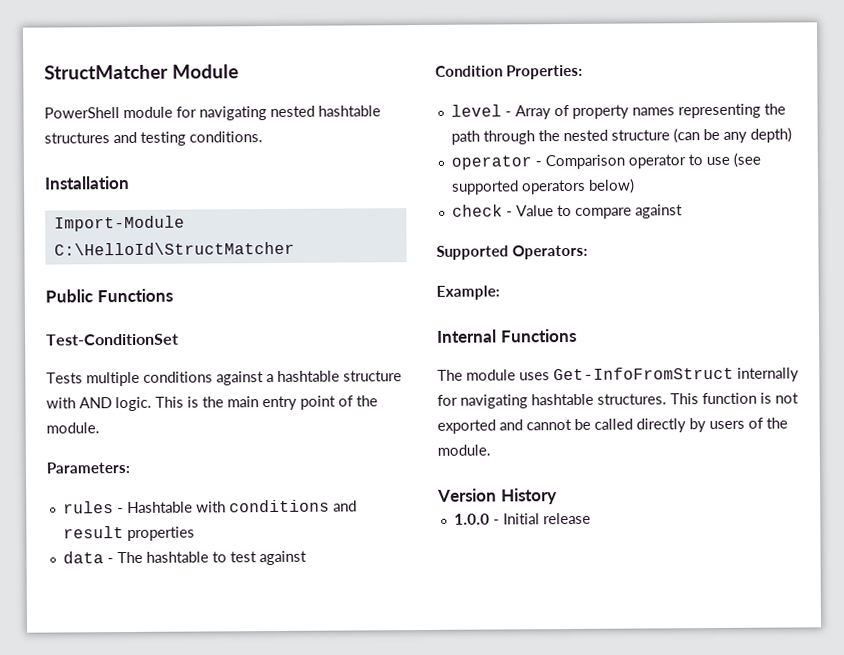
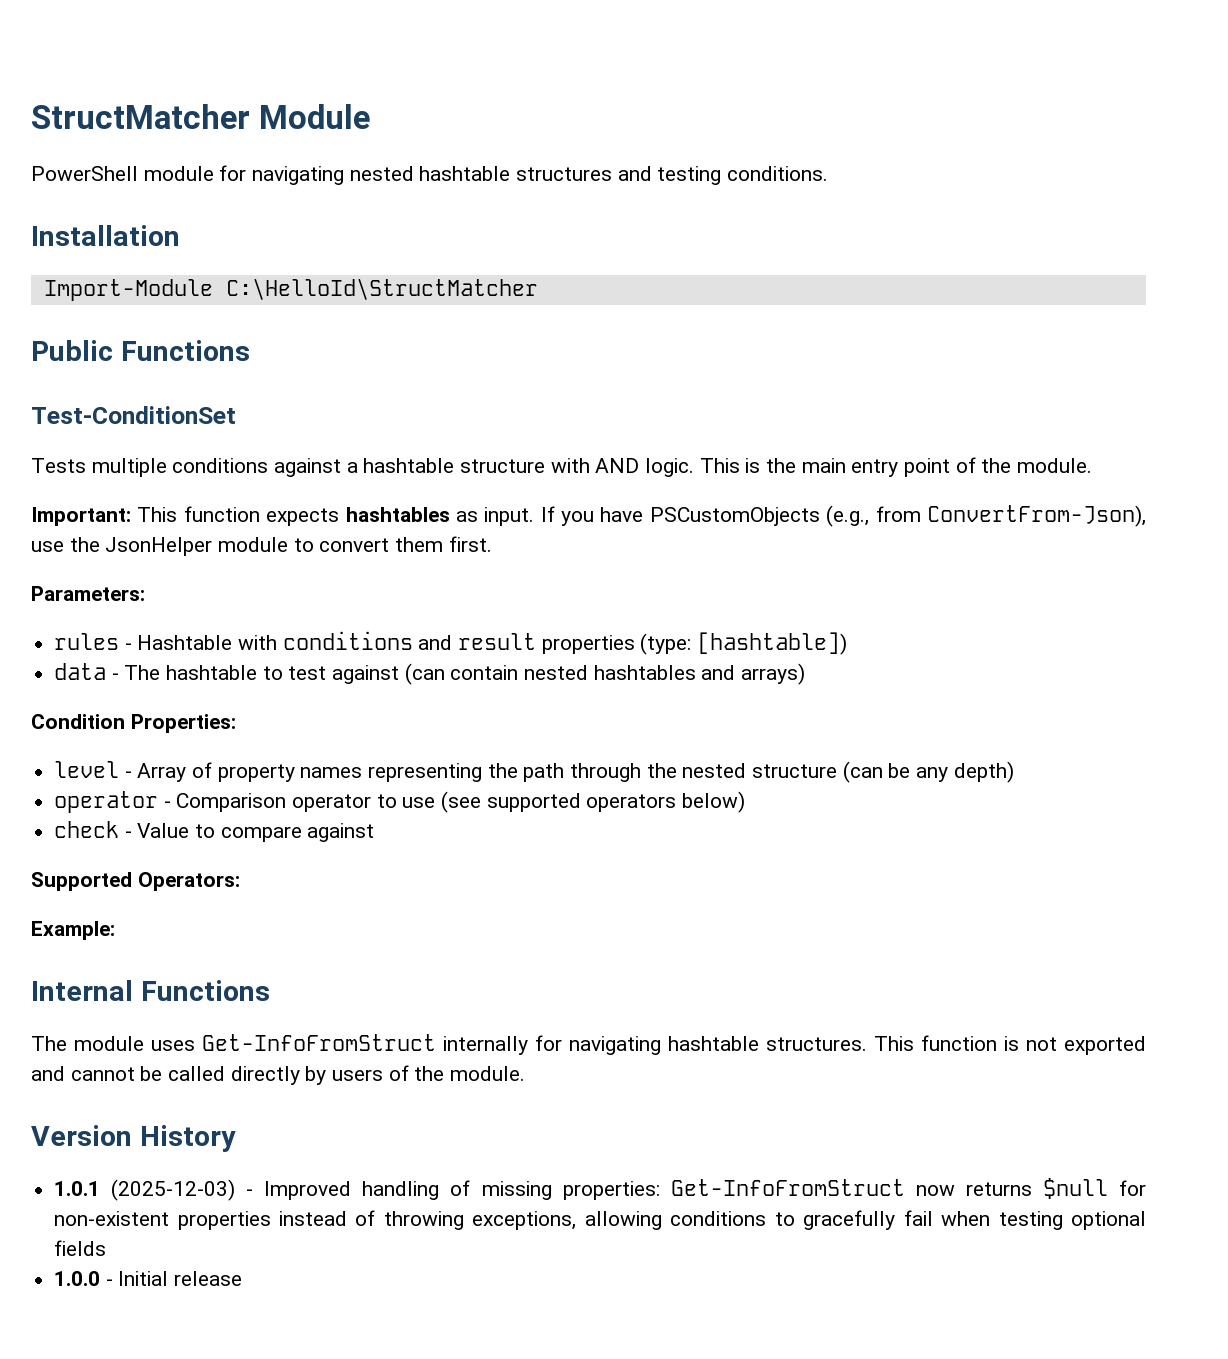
(100, 428) none -> [31,505,1146,527] [31,536,492,556] // Important: This function expects hashtables as input. If you have PSCustomObjects (e.g., from ConvertFrom-Json), use the JsonHelper module to convert them first.
(195, 534) none -> [640,632,848,655] (type: [hashtable])
(307, 558) none -> [404,663,806,685] (can contain nested hashtables and arrays)
(557, 496) none -> [54,1178,1147,1201] [54,1210,1146,1230] [54,1240,107,1256] // 1.0.1 (2025-12-03) - Improved handling of missing properties: Get-InfoFromStruct now returns $null for non-existent properties instead of throwing exceptions, allowing conditions to gracefully fail when testing optional fields

